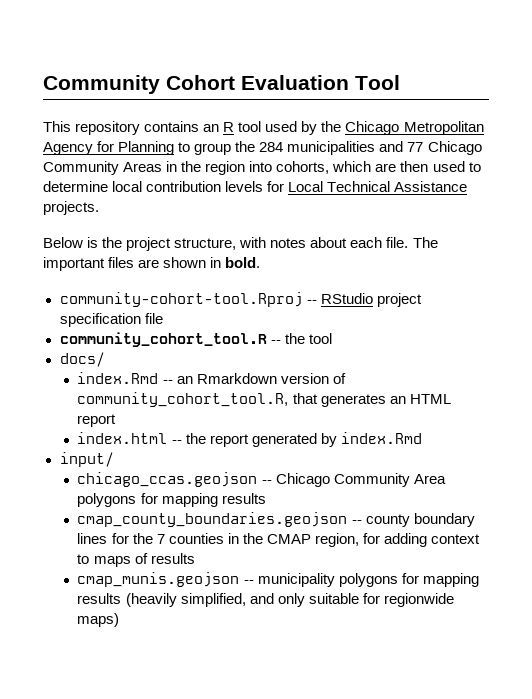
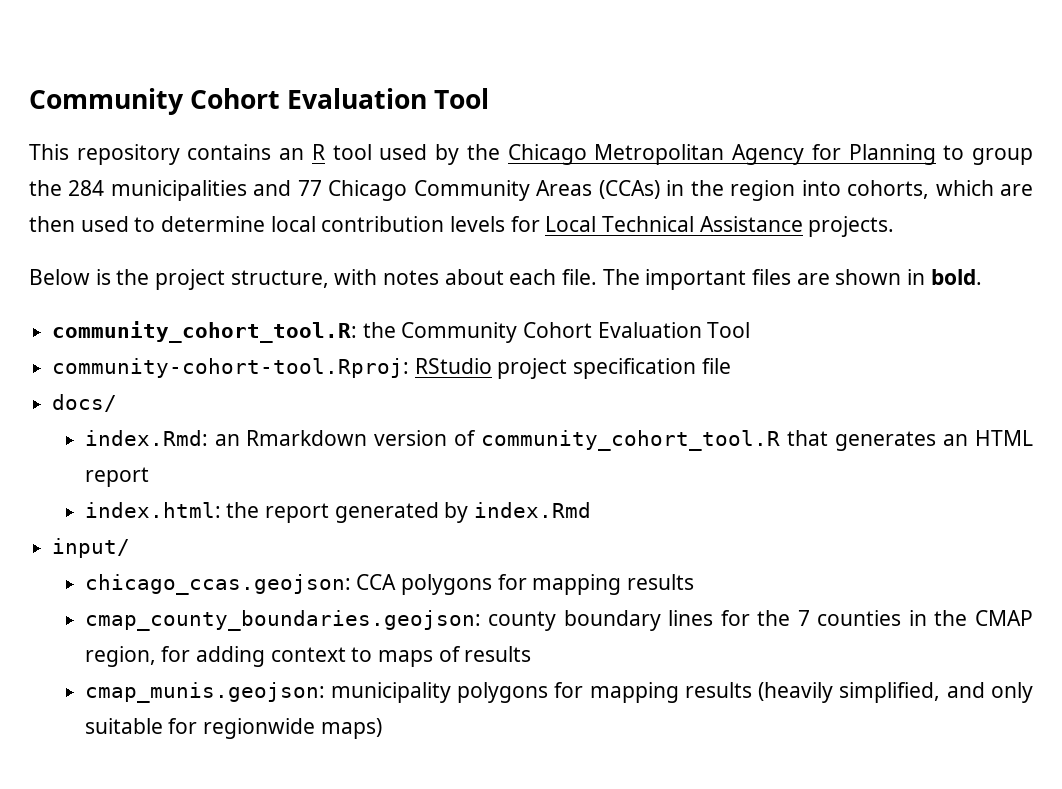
(163, 167) none -> [598,180,660,199] (CCAs)
[59,292,317,307] community-cohort-tool.Rproj -- -> [52,321,751,343] [52,358,410,378] community_cohort_tool.R: the Community Cohort Evaluation Tool // community-cohort-tool.Rproj:
[59,332,332,347] // community_cohort_tool.R -- the tool -> (731, 366) none
[77,372,173,384] index.Rmd -- -> [84,430,208,446] index.Rmd:
[77,392,289,407] community_cohort_tool.R, -> [481,430,781,451] community_cohort_tool.R
[77,432,182,444] index.html -- -> [84,502,221,518] index.html:
[77,472,446,487] chicago_ccas.geojson -- Chicago Community Area -> [84,574,397,595] chicago_ccas.geojson: CCA
[77,512,362,527] cmap_county_boundaries.geojson -- -> [84,610,481,631] cmap_county_boundaries.geojson:
[77,572,254,587] cmap_munis.geojson -- -> [84,682,325,703] cmap_munis.geojson:

